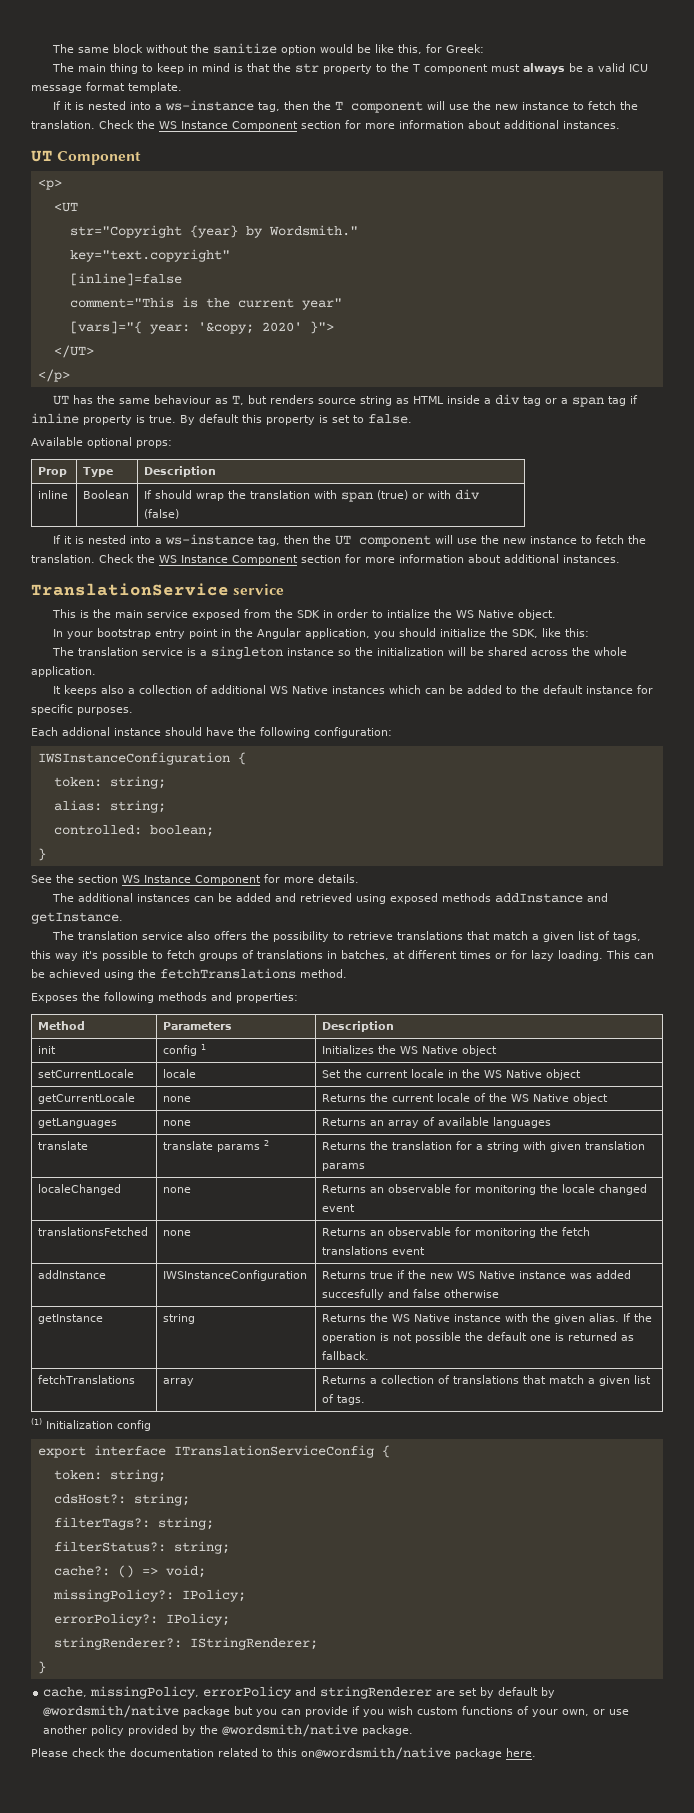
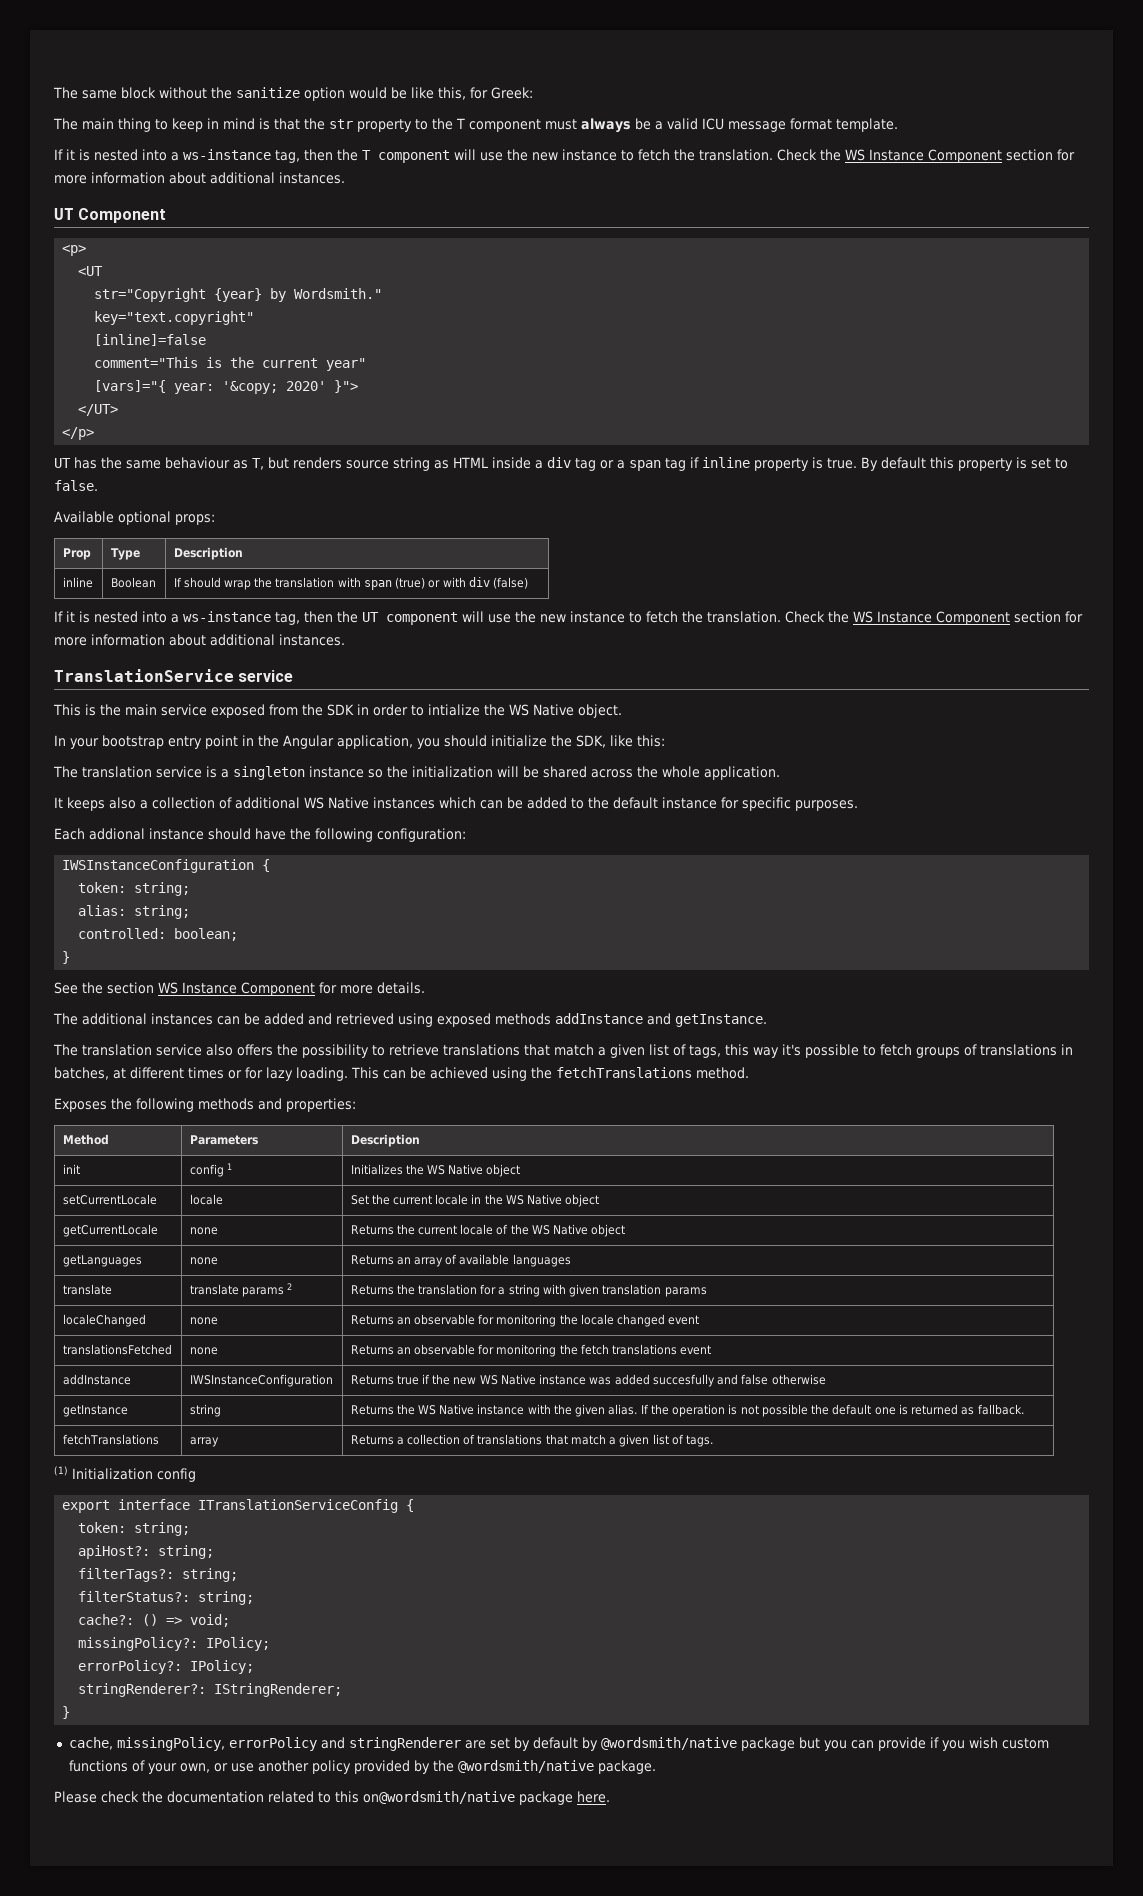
[53,1494,126,1504] cdsHost?: -> [78,1545,151,1559] apiHost?:

